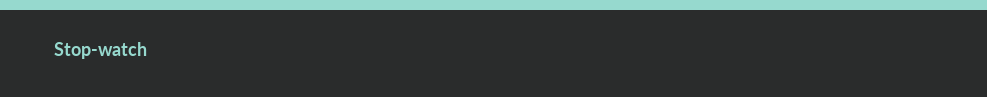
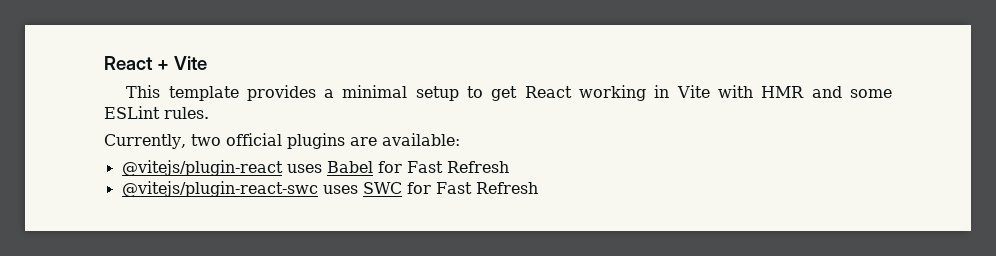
[54,42,147,59] Stop-watch -> [104,56,207,70] [126,85,892,101] [104,106,209,119] [104,133,460,149] [121,160,509,176] [121,181,538,197] React + Vite // This template provides a minimal setup to get React working in Vite with HMR and some ESLint rules. // Currently, two official plugins are available: // @vitejs/plugin-react uses Babel for Fast Refresh // @vitejs/plugin-react-swc uses SWC for Fast Refresh

